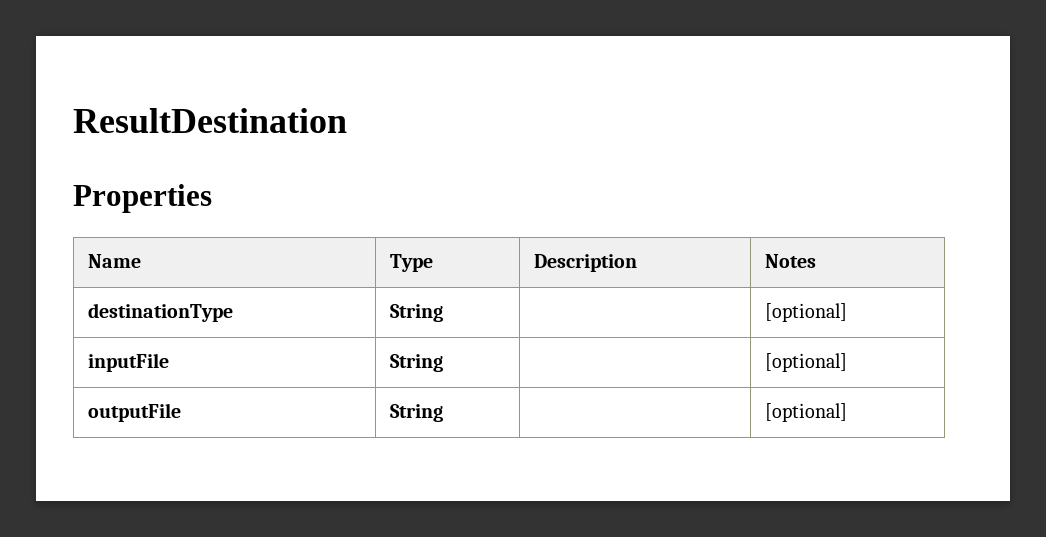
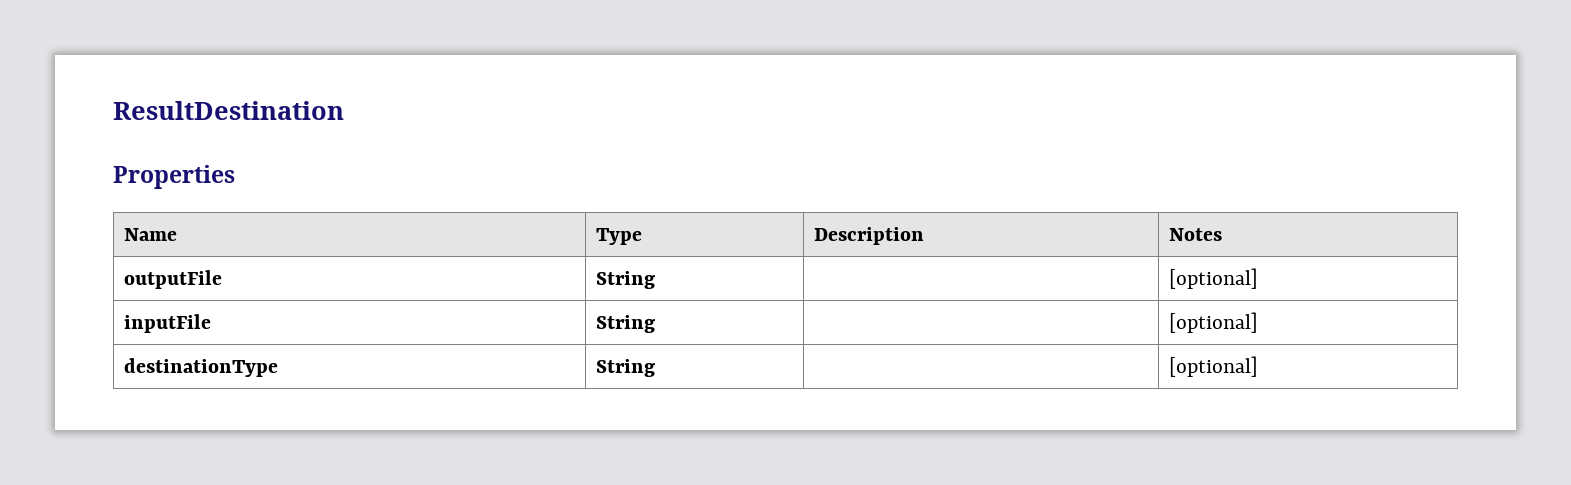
[87,303,233,322] destinationType -> [123,270,222,289] outputFile
[87,403,181,422] outputFile -> [123,358,278,377] destinationType

